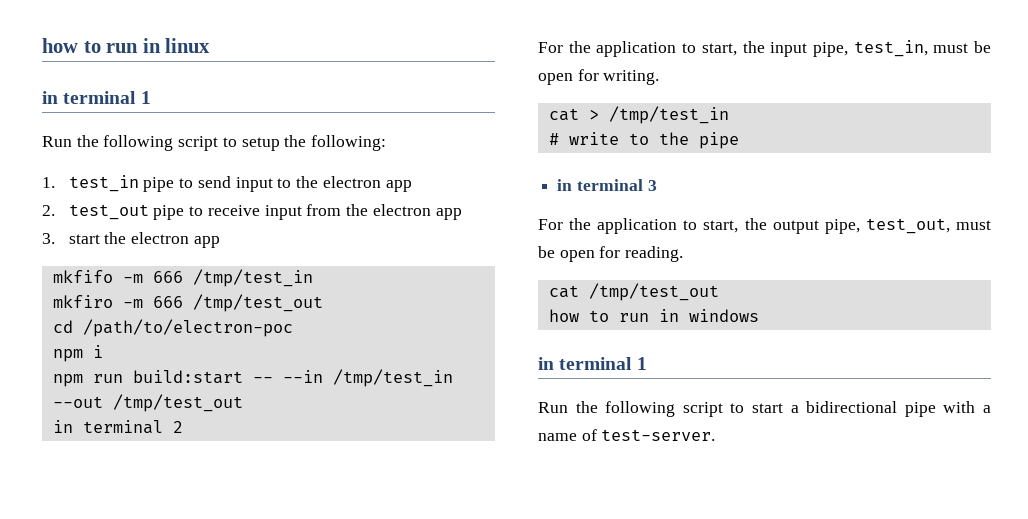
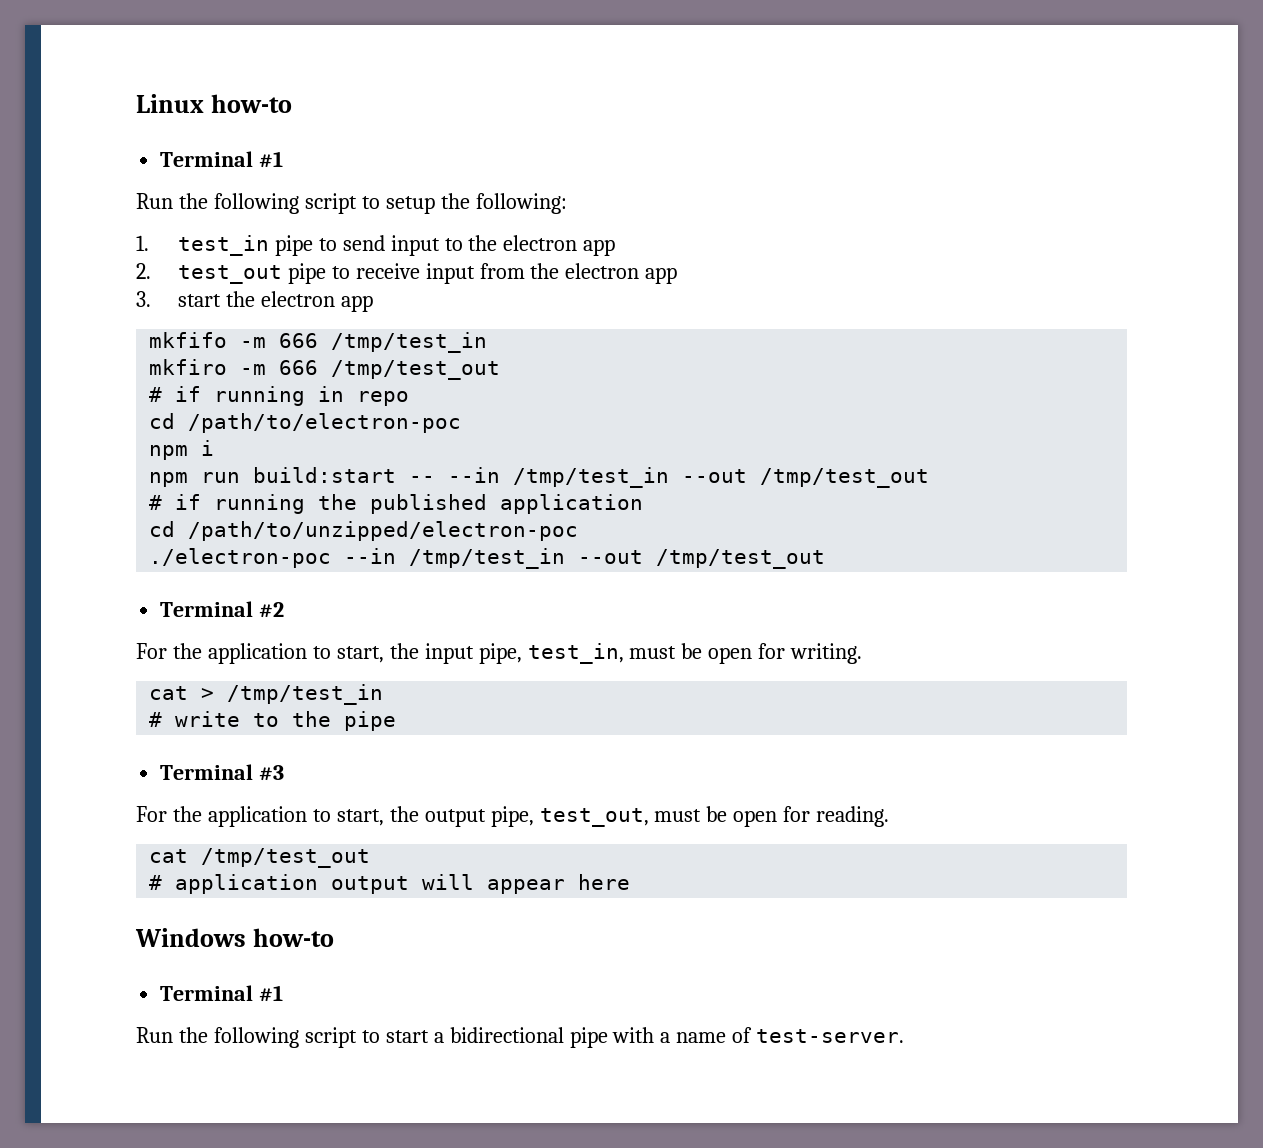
[42,38,211,53] [42,91,151,104] how to run in linux // in terminal 1 -> [136,94,292,113] [160,151,284,168] Linux how-to // Terminal #1
(323, 303) none -> [149,386,410,406] // # if running in repo
[52,420,183,434] in terminal 2 -> [149,494,644,514] [149,521,579,541] [149,548,826,569] [160,601,285,618] # if running the published application // cd /path/to/unzipped/electron-poc // ./electron-poc --in /tmp/test_in --out /tmp/test_out // Terminal #2
[557,179,657,191] in terminal 3 -> [160,764,285,781] Terminal #3
[548,309,759,322] [538,357,647,370] how to run in windows // in terminal 1 -> [149,874,631,894] [135,928,334,947] [160,985,284,1002] # application output will appear here // Windows how-to // Terminal #1

